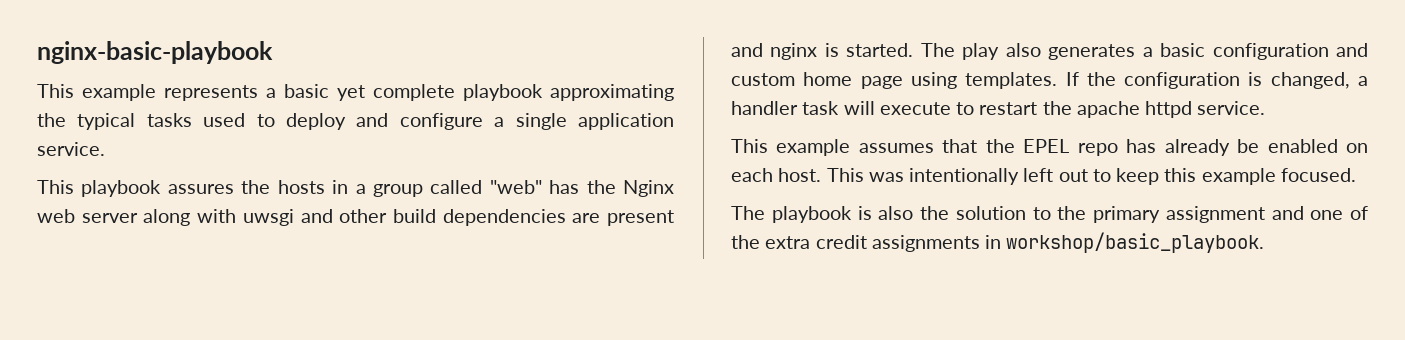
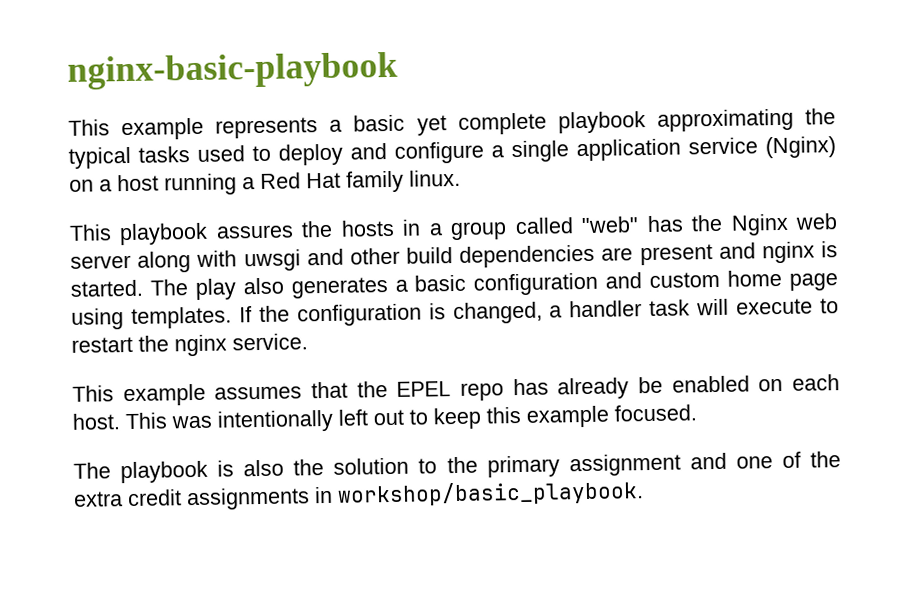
[37,142,105,156] service. -> [688,136,836,159] [69,169,461,196] service (Nginx) on a host running a Red Hat family linux.
[1076,101,1193,118] apache httpd -> [174,334,227,357] nginx

